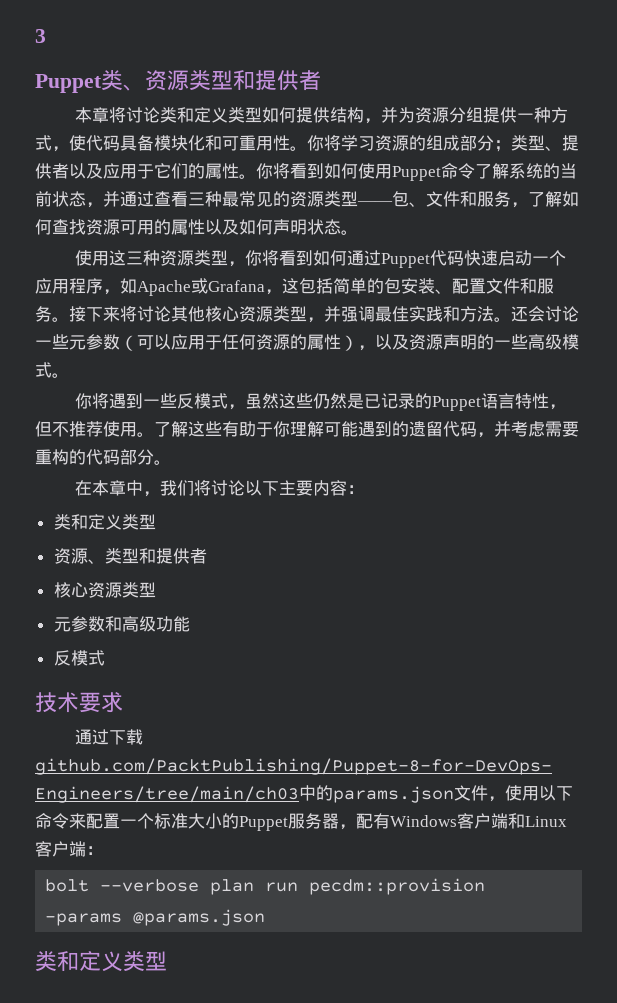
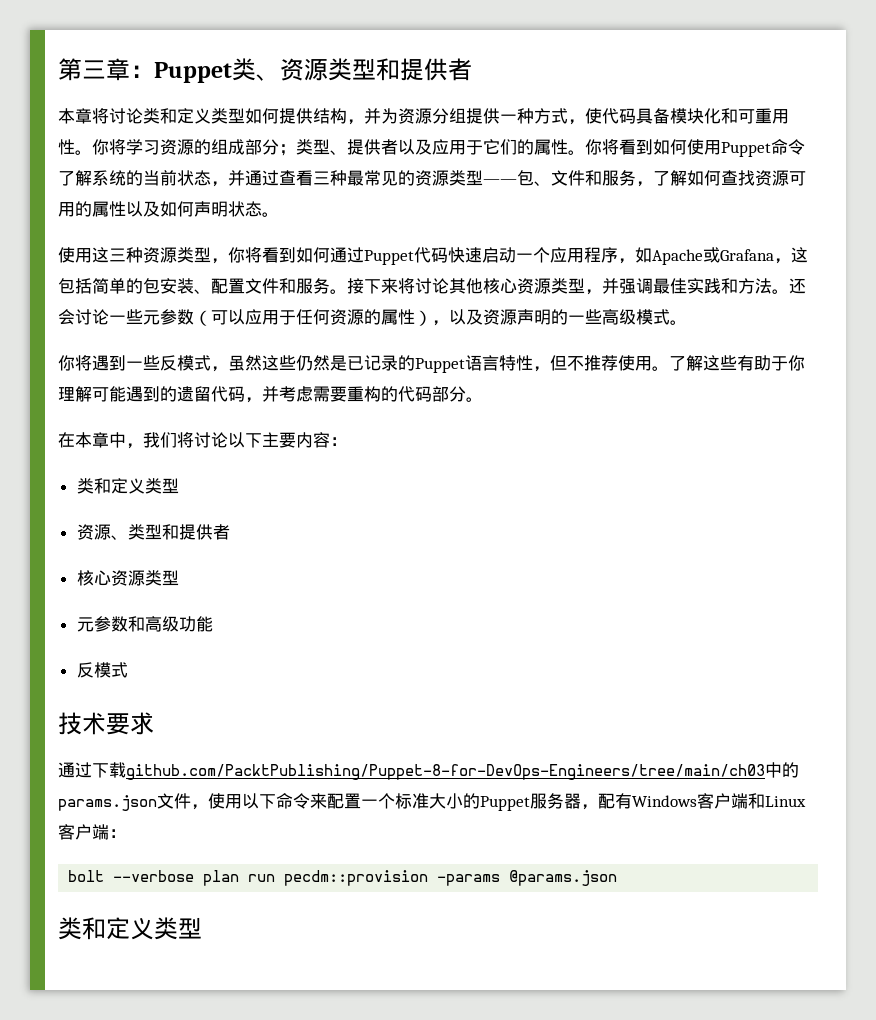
[35,29,46,43] 3 // -> [58,58,154,81] 第三章：

